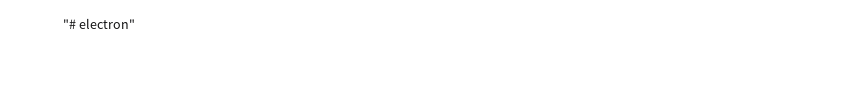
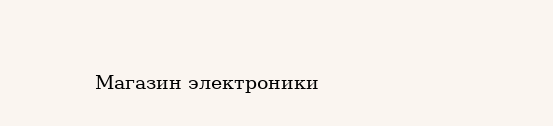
[63,18,136,29] "# electron" -> [95,75,319,93] Магазин электроники

